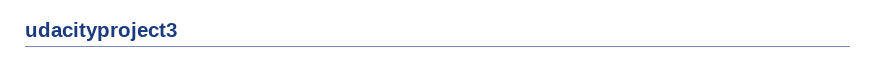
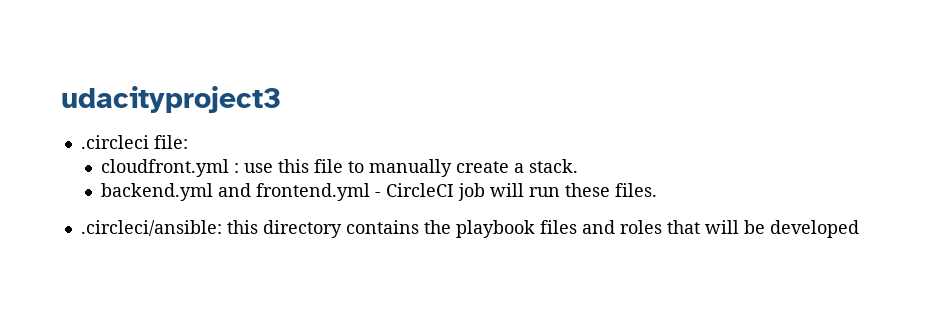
(177, 31) none -> [80,135,188,149] [101,159,579,177] [101,183,658,201] [80,220,859,238] // .circleci file: // cloudfront.yml : use this file to manually create a stack. // backend.yml and frontend.yml - CircleCI job will run these files. // .circleci/ansible: this directory contains the playbook files and roles that will be developed

